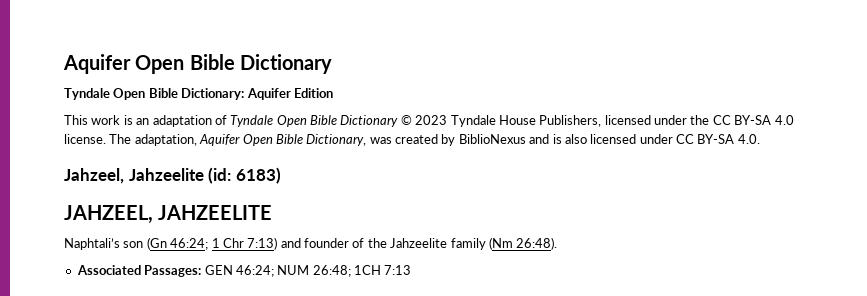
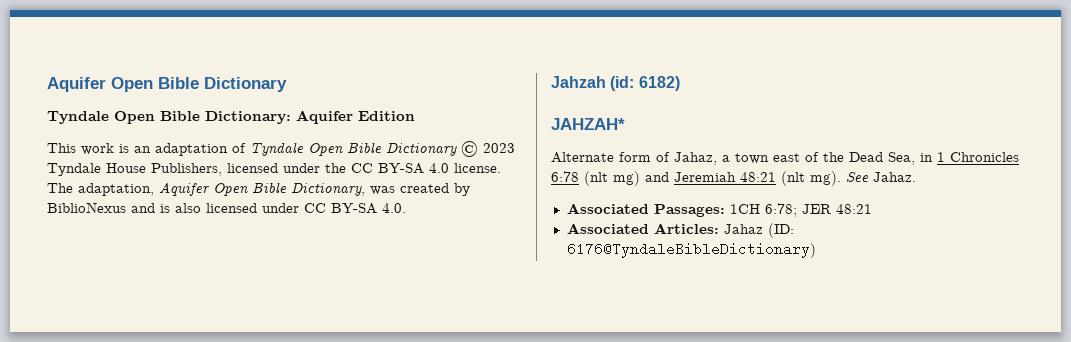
[64,167,281,184] [64,205,273,224] [64,237,558,250] [76,265,412,277] Jahzeel, Jahzeelite (id: 6183) // JAHZEEL, JAHZEELITE // Naphtali’s son (Gn 46:24; 1 Chr 7:13) and founder of the Jahzeelite family (Nm 26:48). // Associated Passages: GEN 46:24; NUM 26:48; 1CH 7:13 -> [551,76,680,91] [551,118,625,130] [551,152,1019,165] [551,171,916,186] [566,203,872,217] [566,223,794,238] [566,242,816,258] Jahzah (id: 6182) // JAHZAH* // Alternate form of Jahaz, a town east of the Dead Sea, in 1 Chronicles 6:78 (nlt mg) and Jeremiah 48:21 (nlt mg). See Jahaz. // Associated Passages: 1CH 6:78; JER 48:21 // Associated Articles: Jahaz (ID: 6176@TyndaleBibleDictionary)

